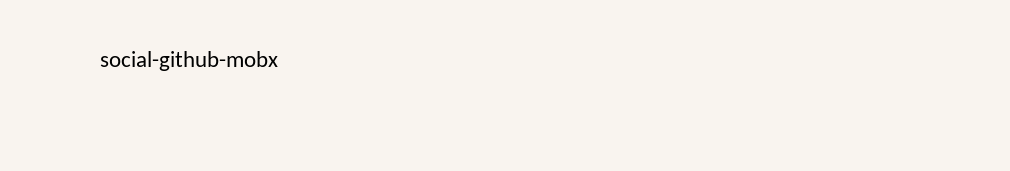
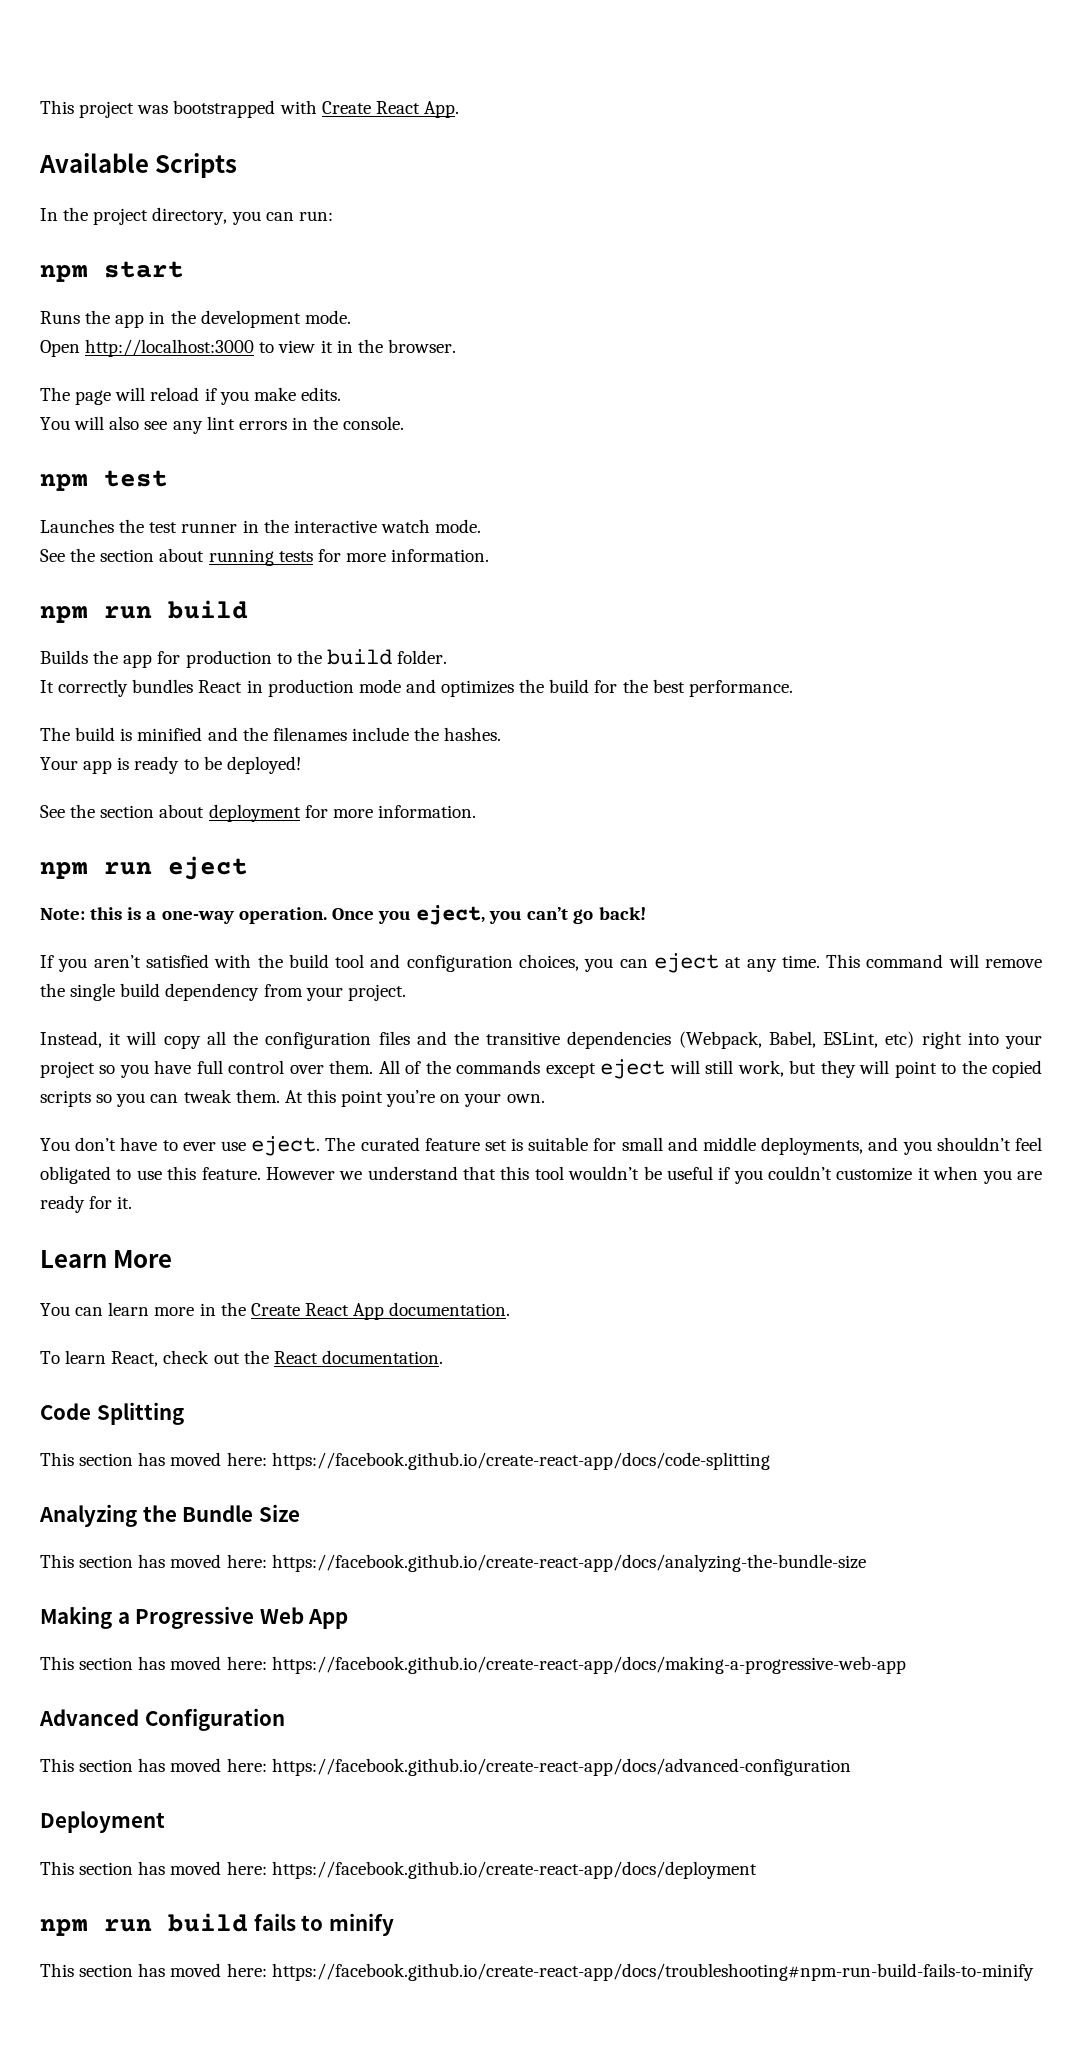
[100,51,278,71] social-github-mobx -> [40,100,459,118] [39,153,238,178] [40,207,333,225] [40,261,184,282] [40,310,351,328] [40,339,456,357] [40,387,341,405] [40,416,405,434] [40,470,168,491] [40,519,482,533] [40,548,490,566] [40,600,248,623] [40,649,448,668] [40,679,793,697] [40,727,502,741] [40,756,301,774] [40,804,476,822] [40,856,248,880] [40,905,646,925] [40,953,1042,973] [40,983,406,1001] [40,1031,1042,1049] [40,1059,1043,1079] [40,1089,545,1107] [40,1136,1042,1156] [40,1166,1043,1184] [40,1195,133,1213] [40,1250,173,1268] [40,1302,511,1320] [40,1350,443,1367] [40,1402,184,1425] [40,1452,770,1470] [39,1504,300,1527] [40,1554,866,1572] [40,1606,349,1629] [40,1656,906,1674] [39,1708,285,1731] [40,1758,851,1776] [40,1811,165,1833] [40,1861,757,1879] [40,1913,394,1936] [40,1963,1034,1981] This project was bootstrapped with Create React App. // Available Scripts // In the project directory, you can run: // npm start // Runs the app in the development mode. // Open http://localhost:3000 to view it in the browser. // The page will reload if you make edits. // You will also see any lint errors in the console. // npm test // Launches the test runner in the interactive watch mode. // See the section about running tests for more information. // npm run build // Builds the app for production to the build folder. // It correctly bundles React in production mode and optimizes the build for the best performance. // The build is minified and the filenames include the hashes. // Your app is ready to be deployed! // See the section about deployment for more information. // npm run eject // Note: this is a one-way operation. Once you eject, you can’t go back! // If you aren’t satisfied with the build tool and configuration choices, you can eject at any time. This command will remove the single build dependency from your project. // Instead, it will copy all the configuration files and the transitive dependencies (Webpack, Babel, ESLint, etc) right into your project so you have full control over them. All of the commands except eject will still work, but they will point to the copied scripts so you can tweak them. At this point you’re on your own. // You don’t have to ever use eject. The curated feature set is suitable for small and middle deployments, and you shouldn’t feel obligated to use this feature. However we understand that this tool wouldn’t be useful if you couldn’t customize it when you are ready for it. // Learn More // You can learn more in the Create React App documentation. // To learn React, check out the React documentation. // Code Splitting // This section has moved here: https://facebook.github.io/create-react-app/docs/code-splitting // Analyzing the Bundle Size // This section has moved here: https://facebook.github.io/create-react-app/docs/analyzing-the-bundle-size // Making a Progressive Web App // This section has moved here: https://facebook.github.io/create-react-app/docs/making-a-progressive-web-app // Advanced Configuration // This section has moved here: https://facebook.github.io/create-react-app/docs/advanced-configuration // Deployment // This section has moved here: https://facebook.github.io/create-react-app/docs/deployment // npm run build fails to minify // This section has moved here: https://facebook.github.io/create-react-app/docs/troubleshooting#npm-run-build-fails-to-minify

